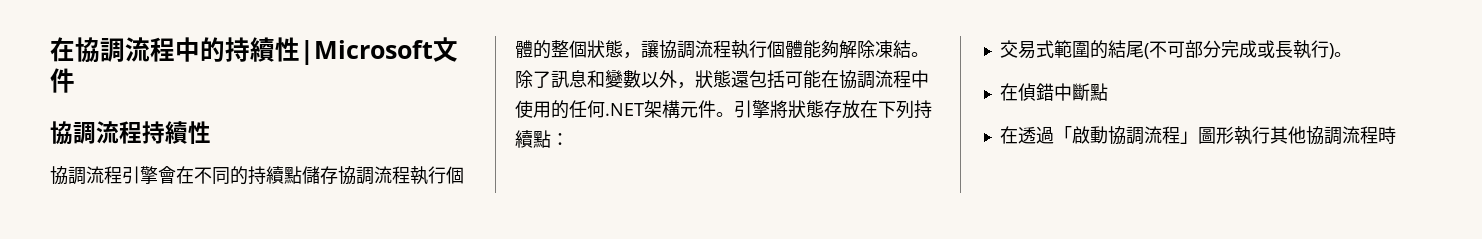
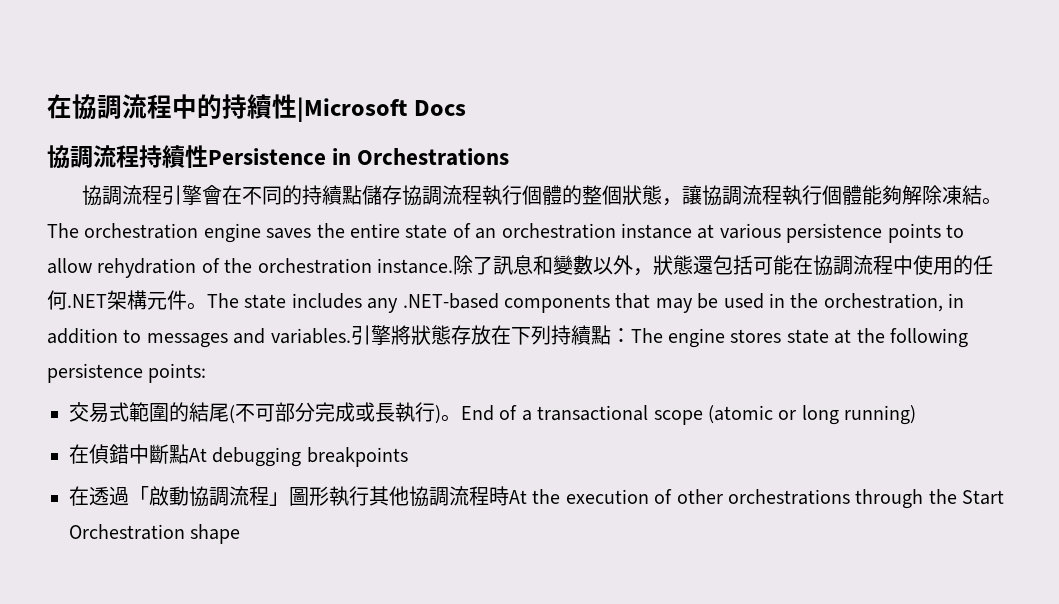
[433,37,458,62] [50,68,75,93] 文件 -> [413,100,466,116] Docs
(211, 132) none -> [208,148,510,166] Persistence in Orchestrations
(929, 54) none -> [47,223,964,243] [47,258,453,278] The orchestration engine saves the entire state of an orchestration instance at various persistence points to allow rehydration of the orchestration instance.
(734, 114) none -> [207,293,965,313] [47,328,351,348] The state includes any .NET-based components that may be used in the orchestration, in addition to messages and variables.
(569, 139) none -> [630,328,968,348] [47,363,207,383] The engine stores state at the following persistence points:
(1352, 54) none -> [461,405,917,425] End of a transactional scope (atomic or long running)
(1108, 92) none -> [189,447,408,467] At debugging breakpoints
(1396, 135) none -> [509,489,1005,509] [69,524,241,544] At the execution of other orchestrations through the Start Orchestration shape

